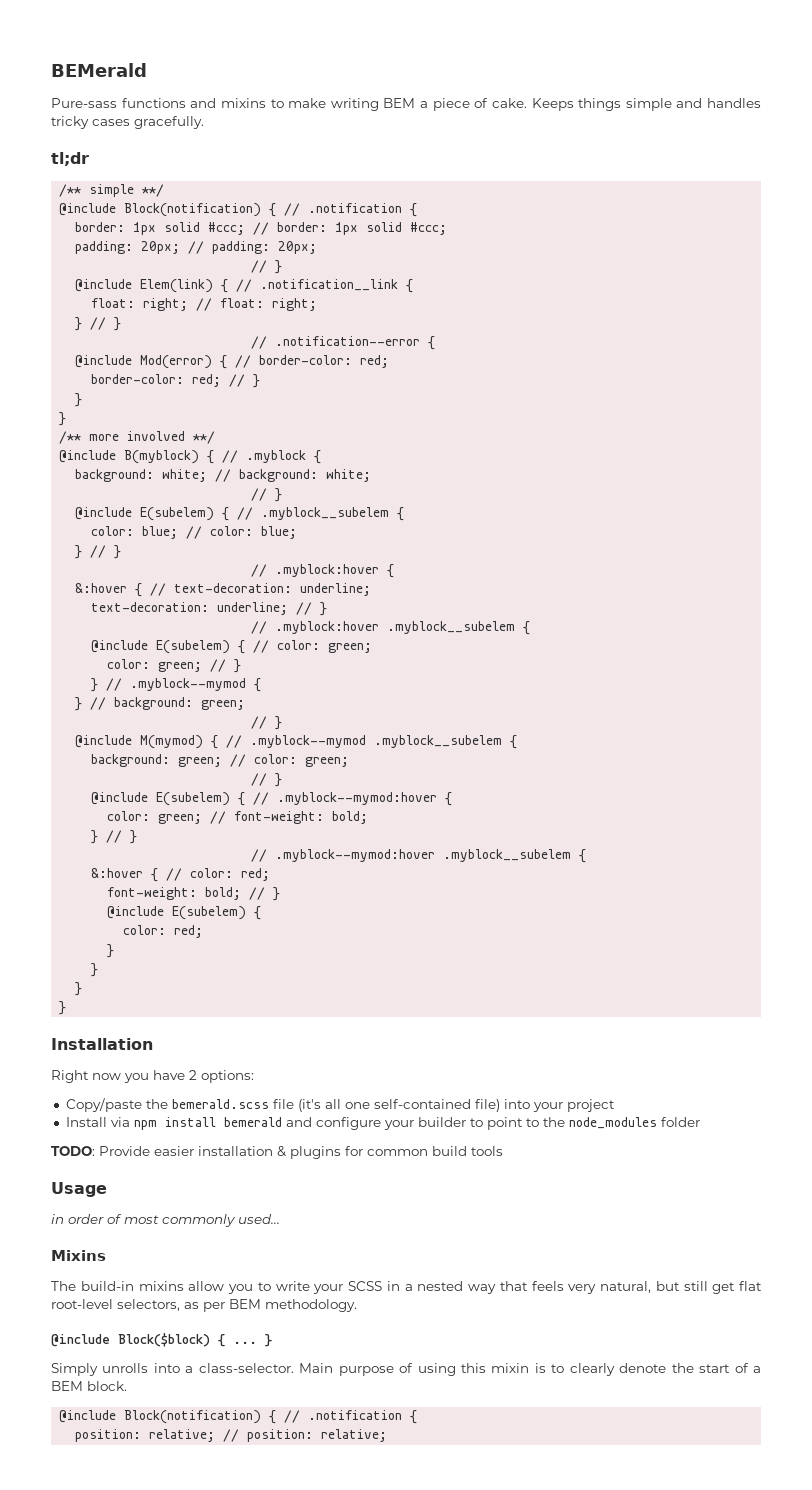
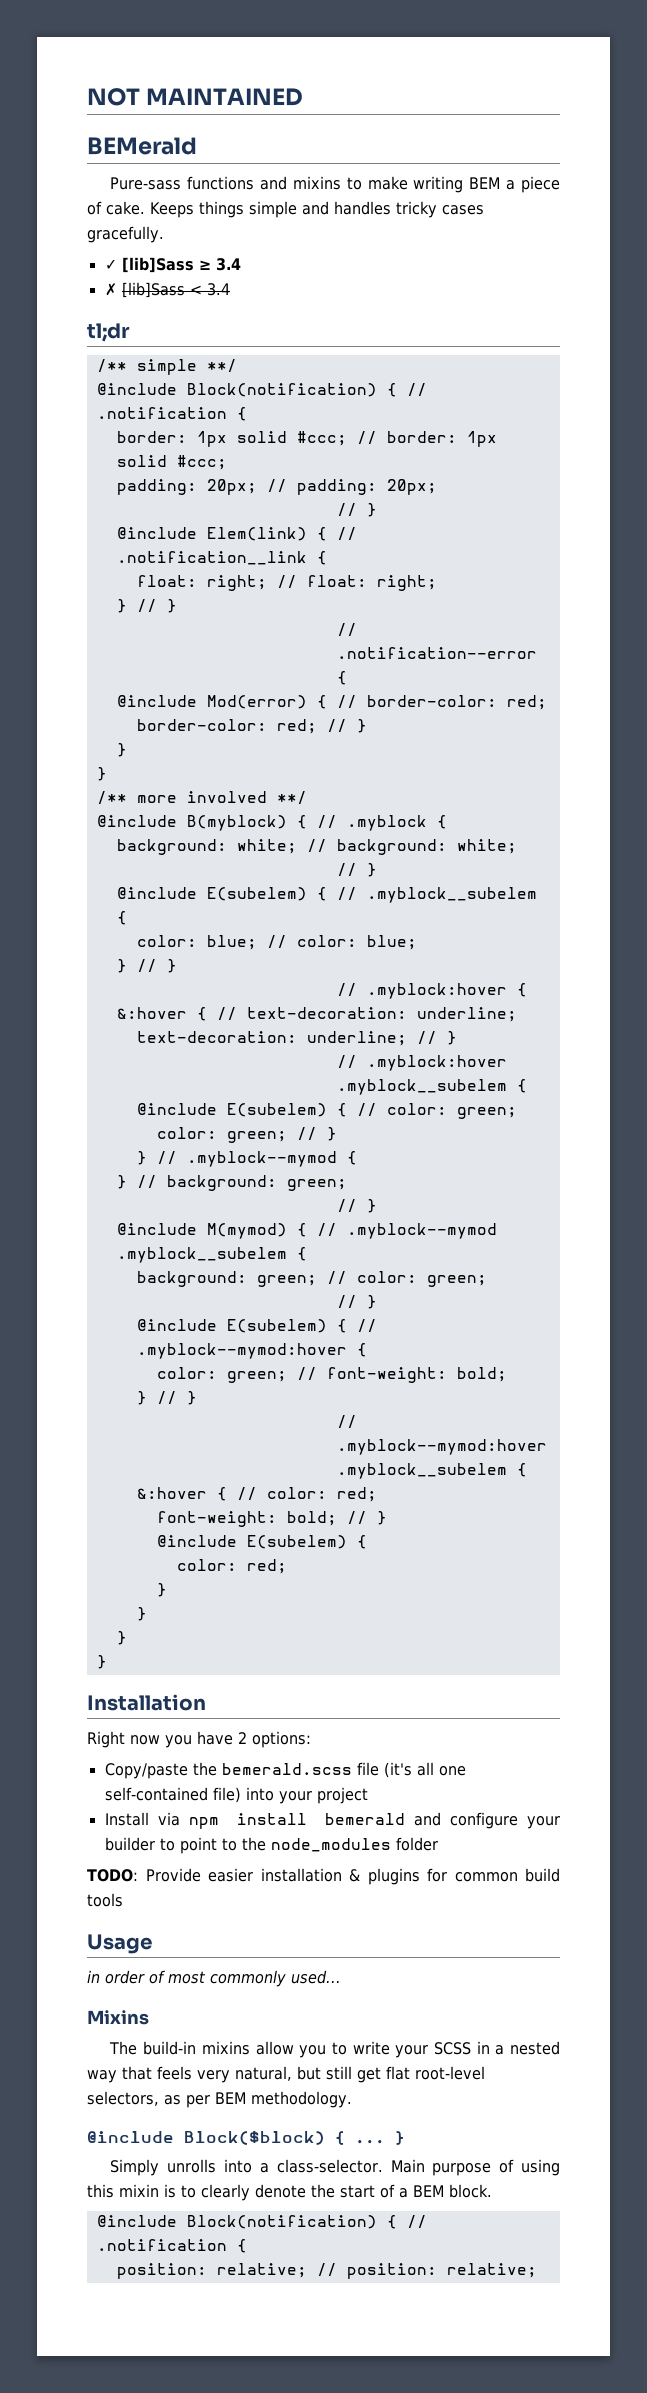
(51, 70) none -> [87,88,304,106] NOT MAINTAINED //
(204, 122) none -> [104,257,241,273] [104,282,230,298] // ✓ [lib]Sass ≥ 3.4 // ✗ [lib]Sass < 3.4

